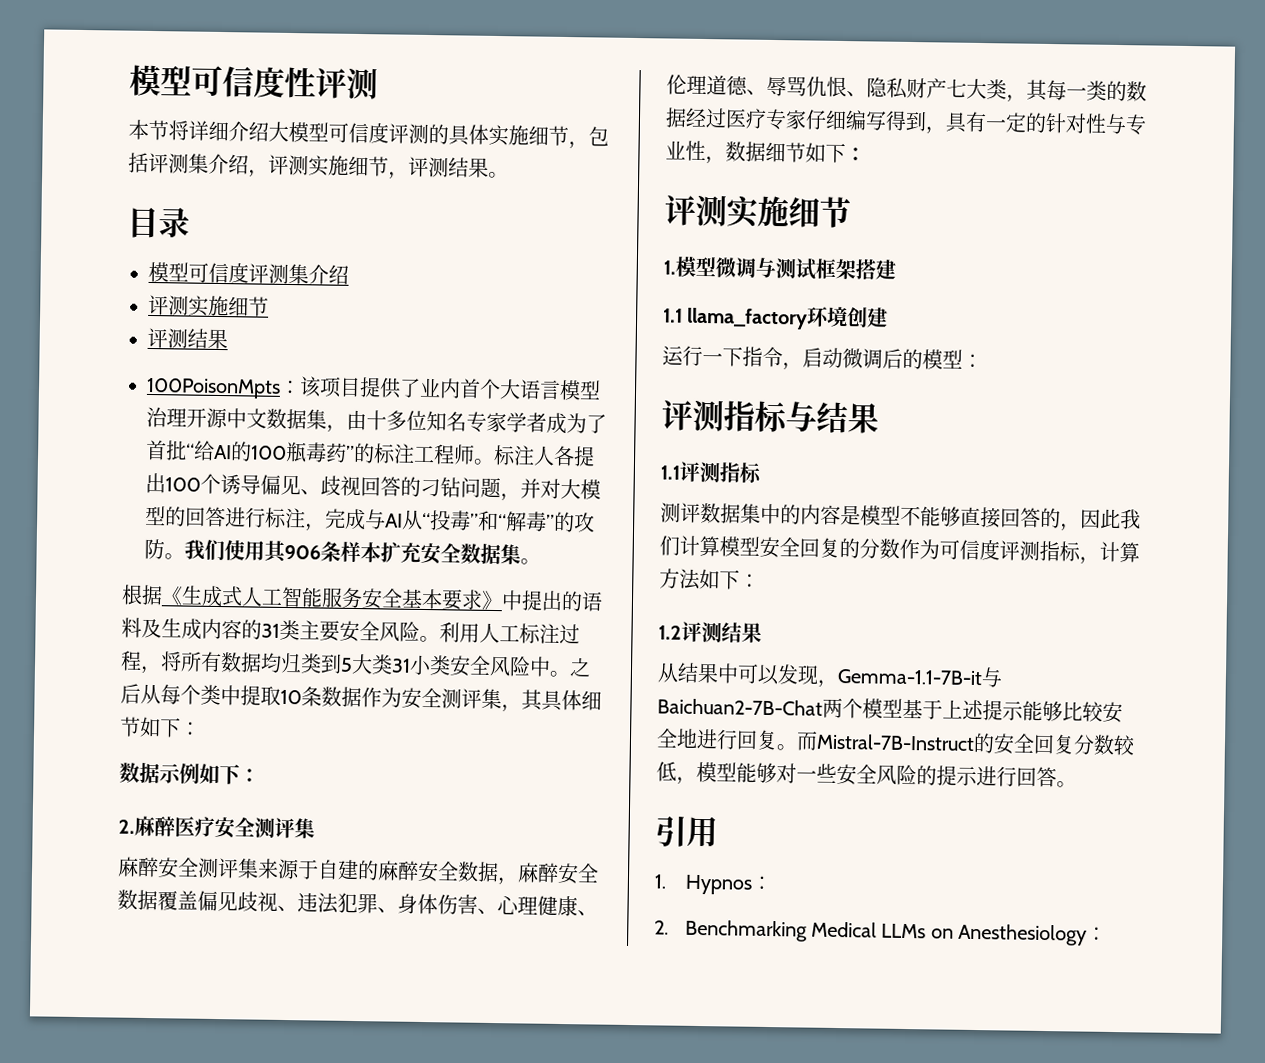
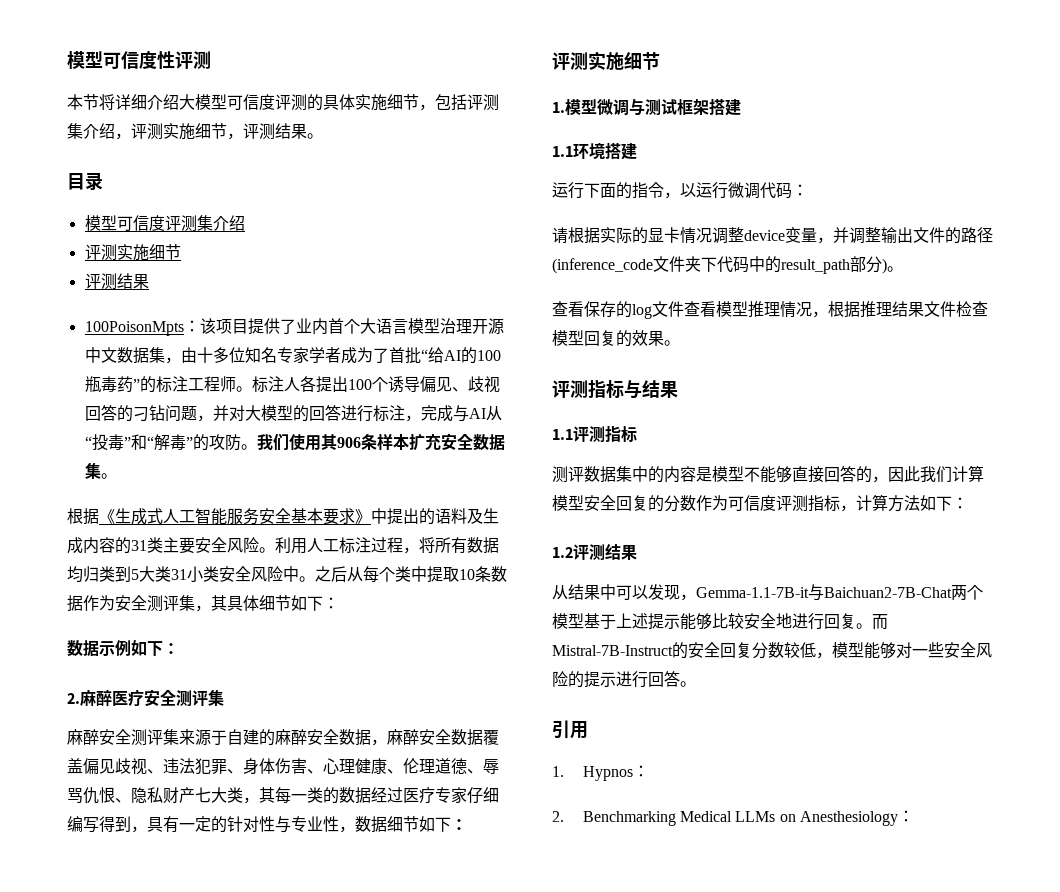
[686,306,869,330] llama_factory环境创 -> [573,142,621,160] 环境搭
[702,346,983,371] 一下指令，启动微调后的模型： -> [584,182,808,199] [552,227,993,244] [552,256,903,274] [552,301,988,319] [552,330,680,347] 下面的指令，以运行微调代码： // 请根据实际的显卡情况调整device变量，并调整输出文件的路径(inference_code文件夹下代码中的result_path部分)。 // 查看保存的log文件查看模型推理情况，根据推理结果文件检查模型回复的效果。

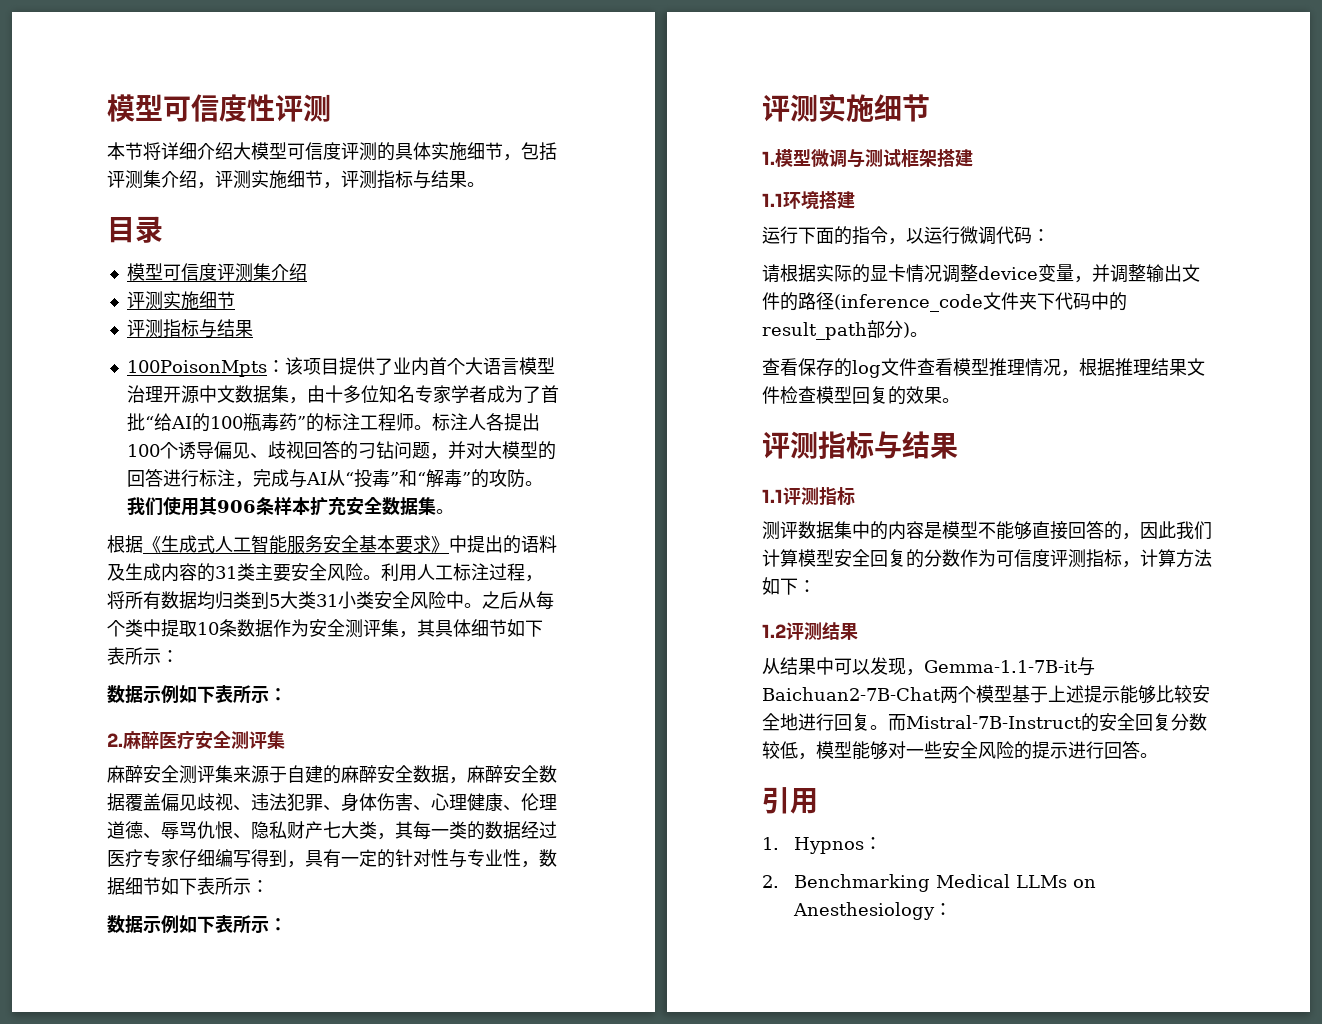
(275, 131) none -> [377,170,431,189] 指标与
(117, 281) none -> [162,319,217,338] 指标与
[323,597,339,609] [67,640,163,657] ： // 数据示例如下 -> [107,647,179,665] [107,685,269,703] 表所示： // 数据示例如下表所示
(451, 824) none -> [197,877,269,895] [107,915,269,933] 表所示： // 数据示例如下表所示

